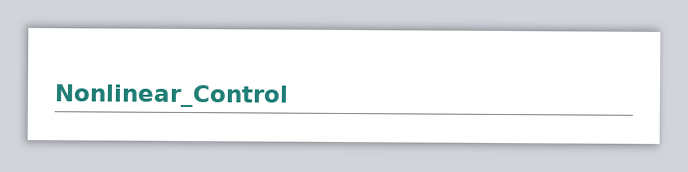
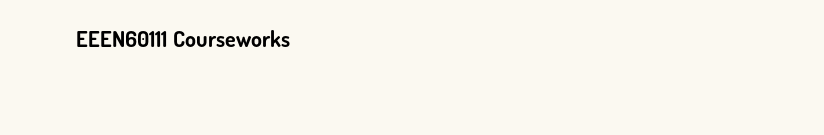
[54,84,289,108] Nonlinear_Control -> [76,30,290,47] EEEN60111 Courseworks

